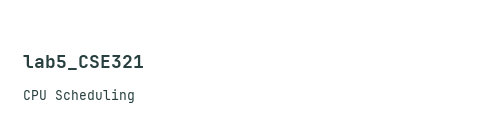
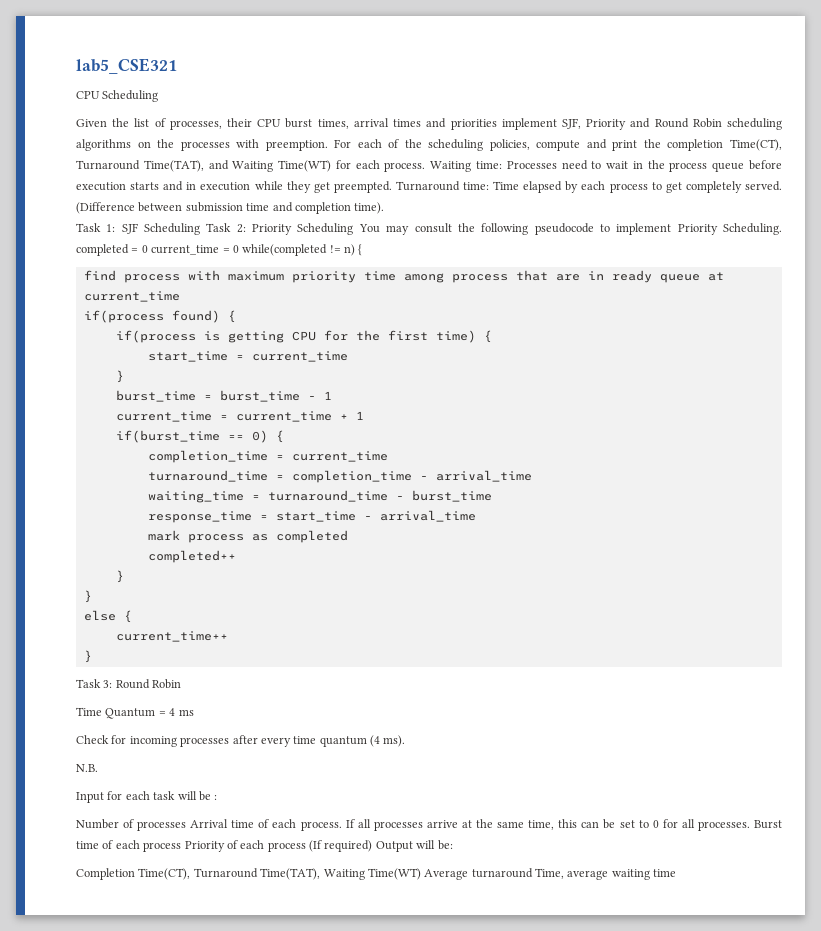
(135, 96) none -> [76,118,783,130] [76,139,782,151] [76,160,783,172] [76,181,782,193] [76,202,385,214] [76,223,783,235] [76,244,363,256] [83,270,724,283] [83,291,180,302] [83,310,236,323] [115,330,492,343] [147,351,348,362] [115,370,124,383] [115,390,332,402] [115,411,364,422] [115,430,284,443] [147,450,388,463] [147,470,532,483] [147,490,492,503] [147,510,476,523] [147,530,348,543] [147,550,236,563] [115,570,124,583] [83,590,92,603] [83,610,132,623] [115,631,228,642] [83,650,92,663] [76,679,182,689] [76,707,194,719] [76,735,406,747] [76,764,98,772] [76,791,218,803] [76,819,783,831] [76,840,453,852] [76,868,677,880] // Given the list of processes, their CPU burst times, arrival times and priorities implement SJF, Priority and Round Robin scheduling algorithms on the processes with preemption. For each of the scheduling policies, compute and print the completion Time(CT), Turnaround Time(TAT), and Waiting Time(WT) for each process. Waiting time: Processes need to wait in the process queue before execution starts and in execution while they get preempted. Turnaround time: Time elapsed by each process to get completely served. (Difference between submission time and completion time). // Task 1: SJF Scheduling Task 2: Priority Scheduling You may consult the following pseudocode to implement Priority Scheduling. completed = 0 current_time = 0 while(completed != n) { // find process with maximum priority time among process that are in ready queue at current_time // if(process found) { // if(process is getting CPU for the first time) { // start_time = current_time // } // burst_time = burst_time - 1 // current_time = current_time + 1 // if(burst_time == 0) { // completion_time = current_time // turnaround_time = completion_time - arrival_time // waiting_time = turnaround_time - burst_time // response_time = start_time - arrival_time // mark process as completed // completed++ // } // } // else { // current_time++ // } // Task 3: Round Robin // Time Quantum = 4 ms // Check for incoming processes after every time quantum (4 ms). // N.B. // Input for each task will be : // Number of processes Arrival time of each process. If all processes arrive at the same time, this can be set to 0 for all processes. Burst time of each process Priority of each process (If required) Output will be: // Completion Time(CT), Turnaround Time(TAT), Waiting Time(WT) Average turnaround Time, average waiting time

